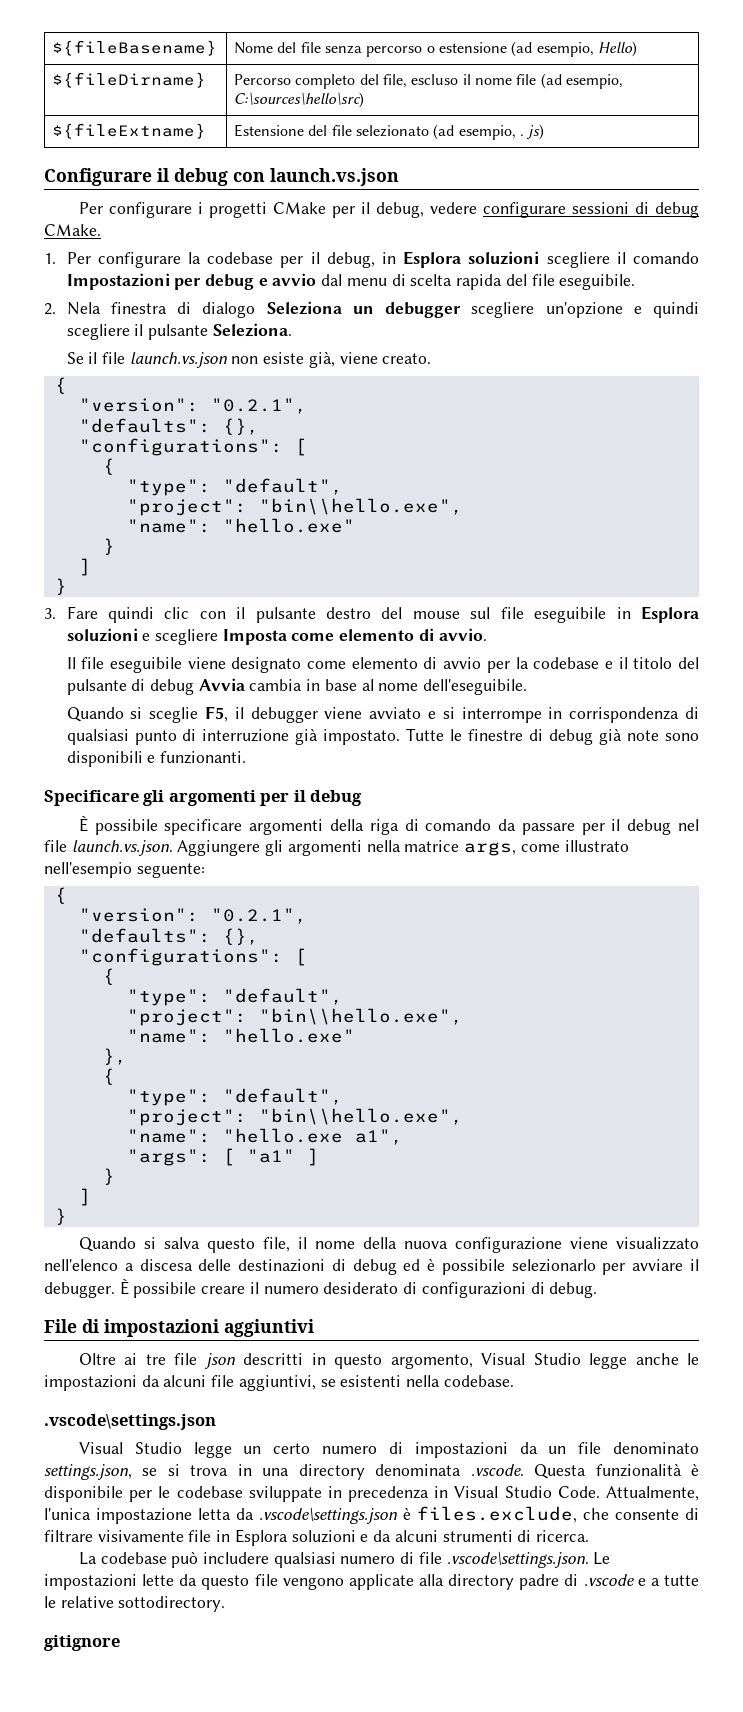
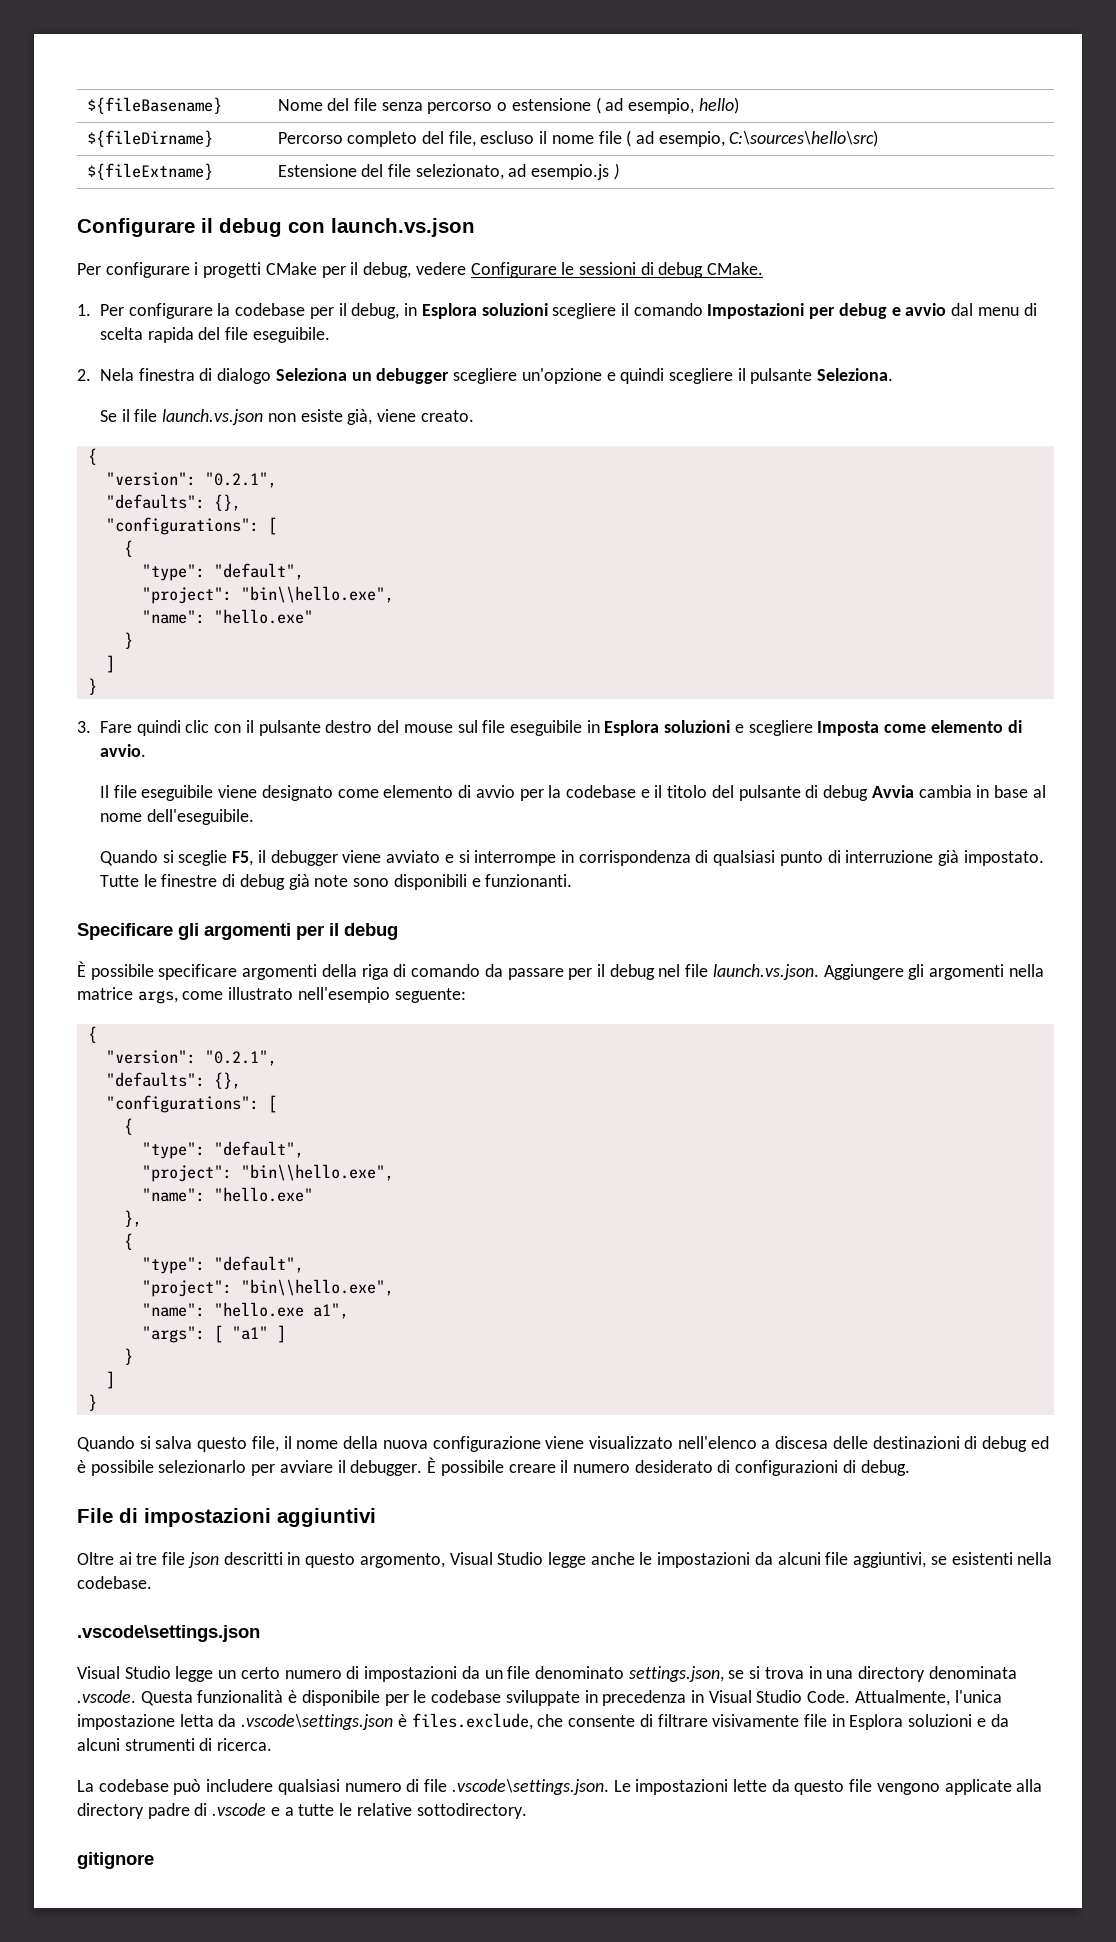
[511,41,638,57] (ad esempio, Hello) -> [595,97,739,114] ( ad esempio, hello)
[540,73,562,89] (ad -> [626,130,655,147] ( ad
[356,124,545,140] selezionato (ad esempio, . js) -> [415,163,619,180] selezionato, ad esempio.js )
[482,202,566,218] configurare -> [470,262,575,278] Configurare le

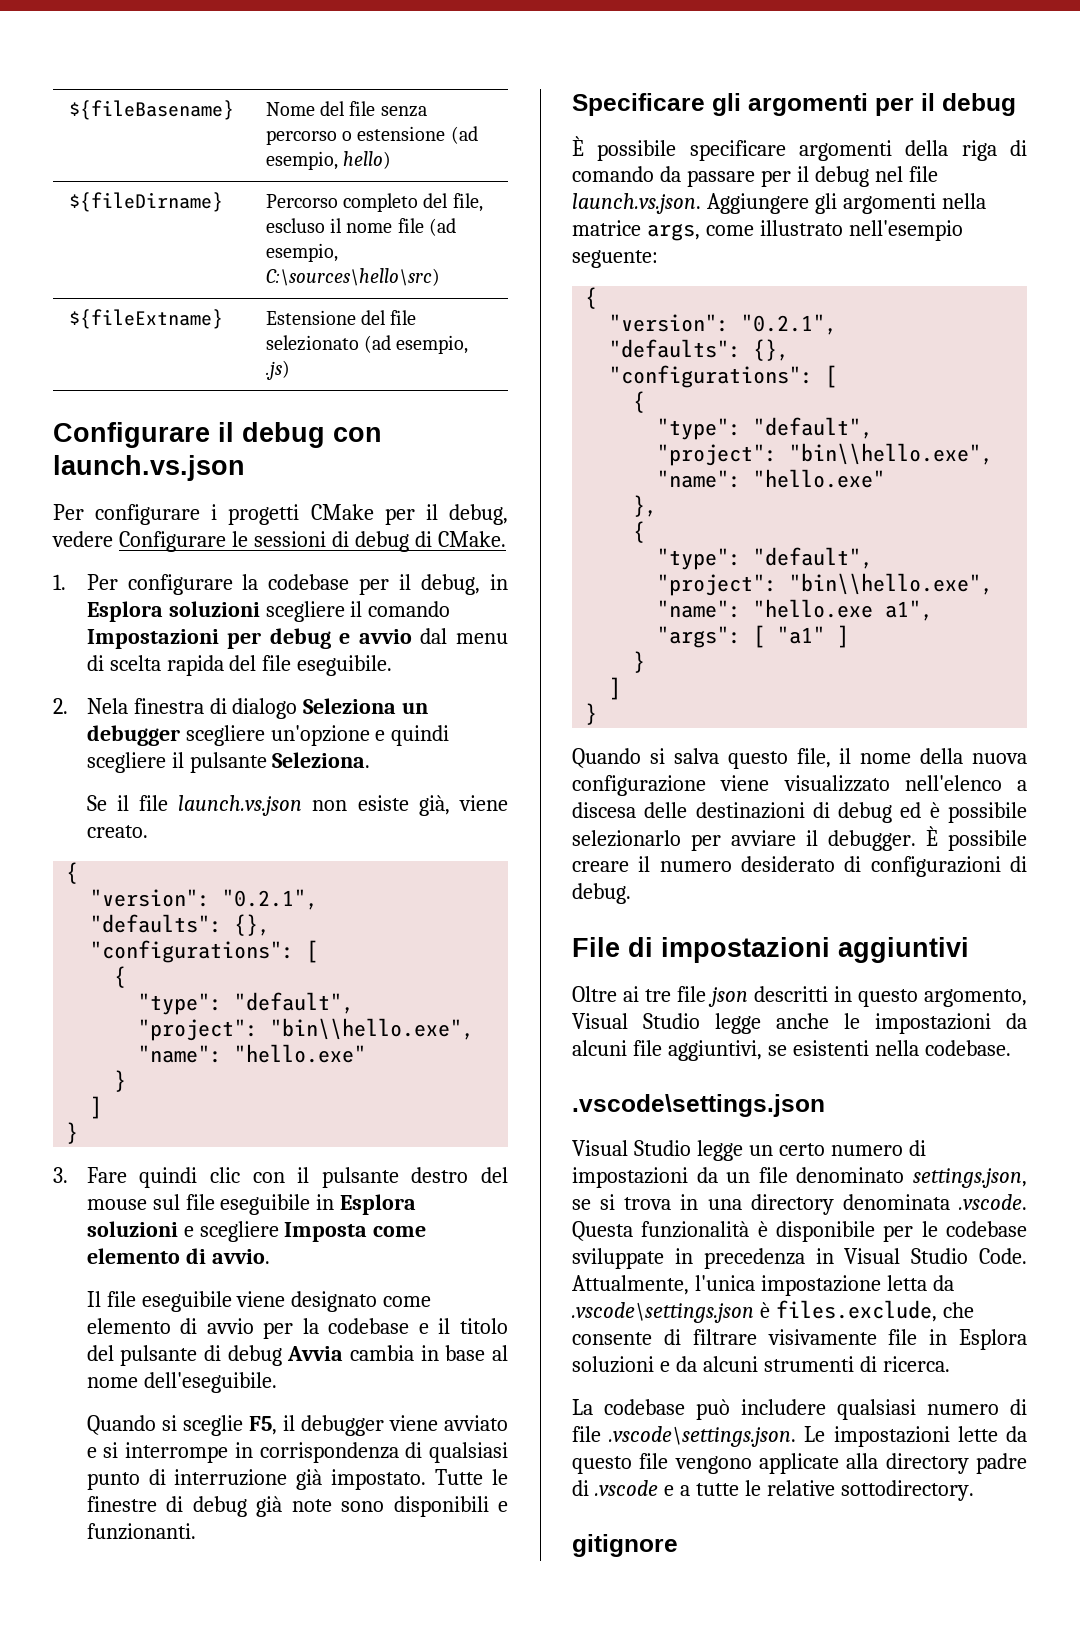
[595,97,624,114] ( ad -> [450,126,478,144] (ad
[626,130,655,147] ( ad -> [429,218,457,236] (ad
[415,163,619,180] selezionato, ad esempio.js ) -> [265,335,469,354] [265,360,290,380] selezionato (ad esempio, .js)
(704, 270) none -> [414,531,432,547] di

